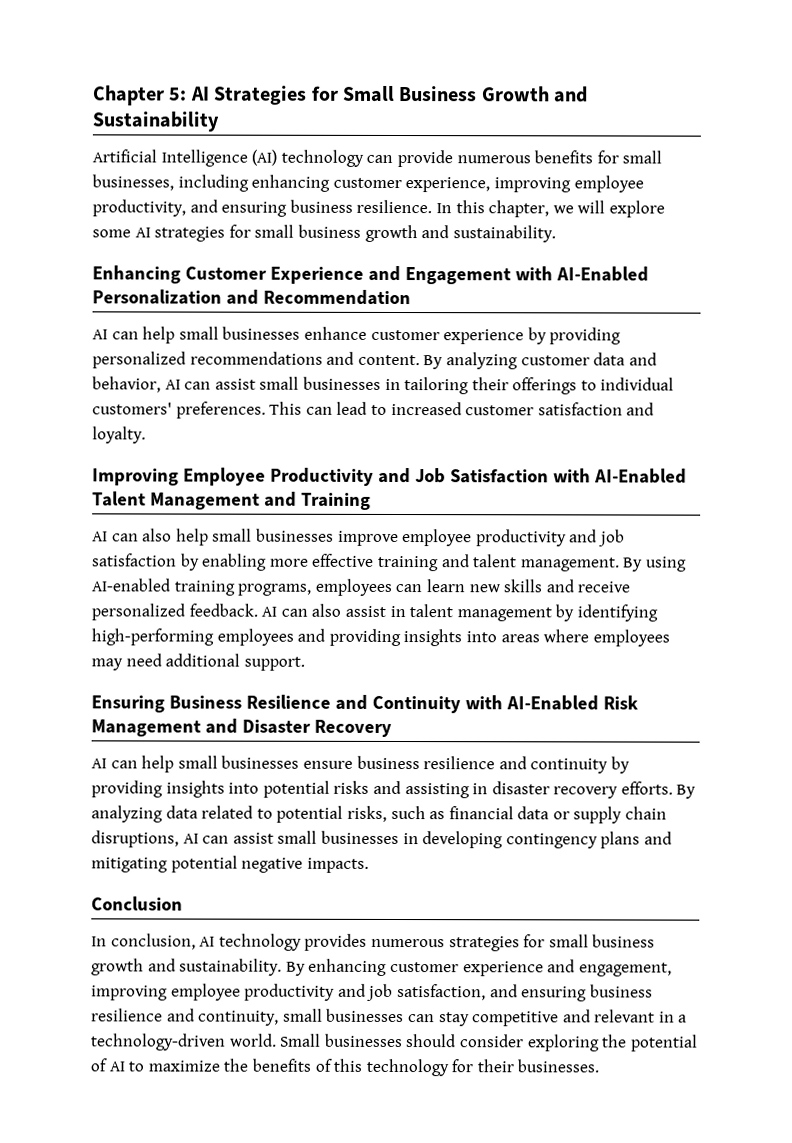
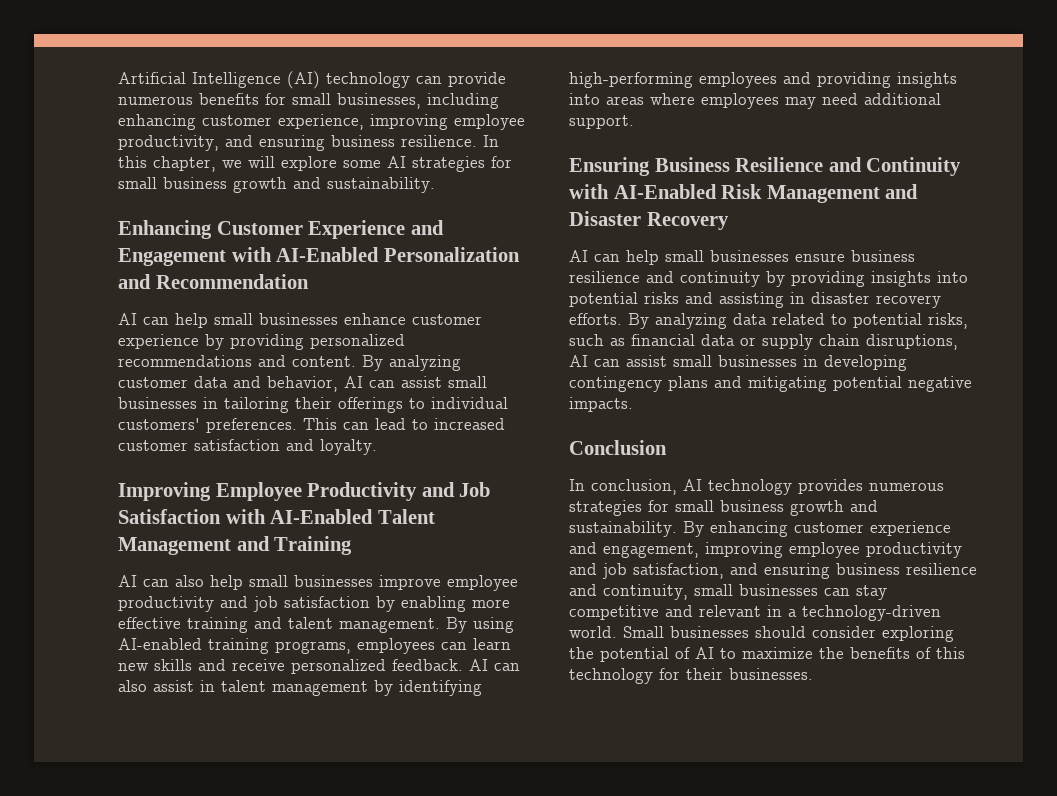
[92,85,589,106] [92,111,219,132] Chapter 5: AI Strategies for Small Business Growth and Sustainability // -> (118, 78) none

